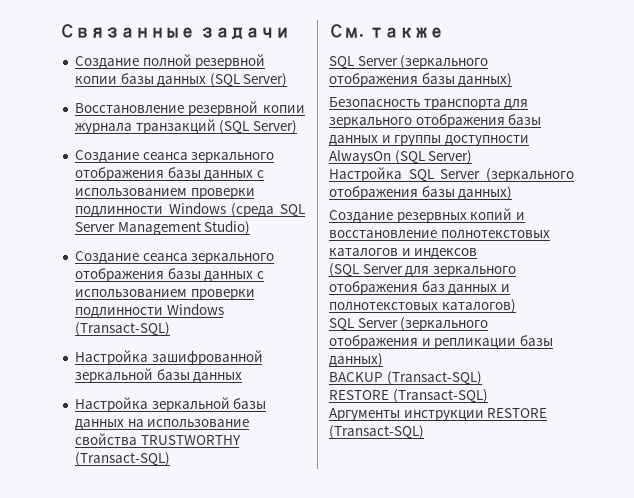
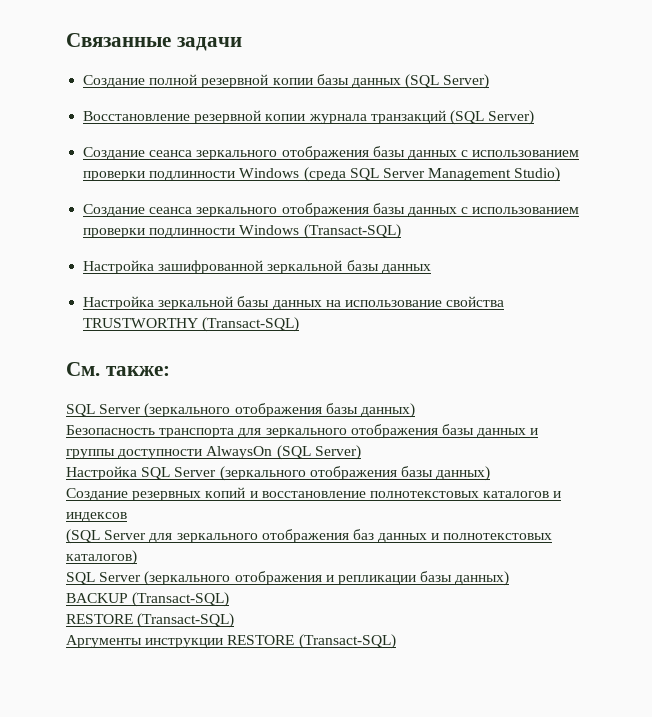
[368,27,444,38] также -> [105,366,170,376] также:

